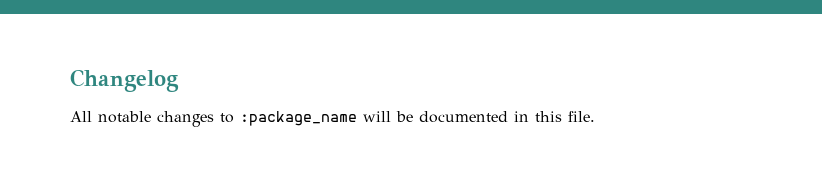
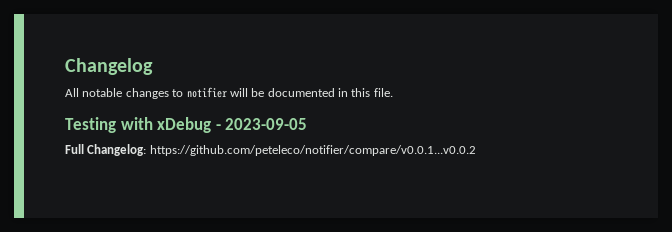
[240,111,357,126] :package_name -> [186,87,227,98] notifier
(595, 116) none -> [65,117,308,133] [65,144,476,156] // Testing with xDebug - 2023-09-05 // Full Changelog: https://github.com/peteleco/notifier/compare/v0.0.1...v0.0.2

